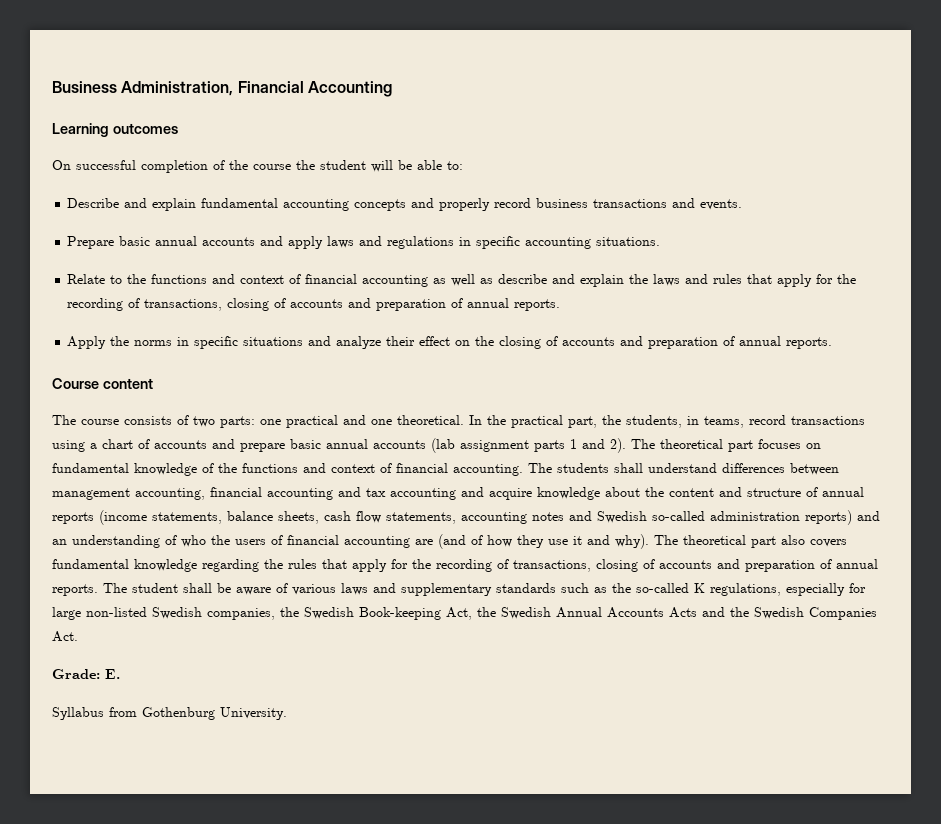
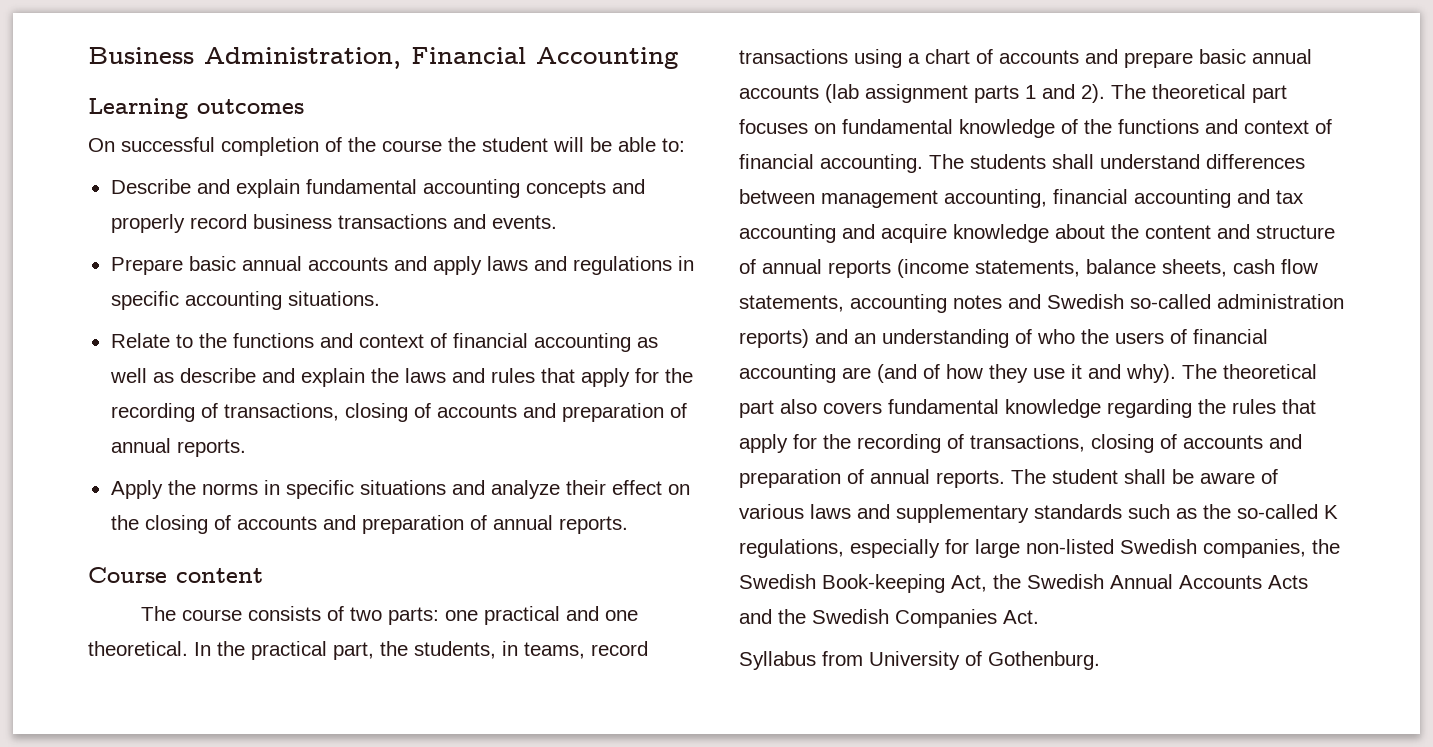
[52,669,120,679] // Grade: E. -> (1039, 617) none
[142,707,287,720] Gothenburg University. -> [869,651,1100,670] University of Gothenburg.

